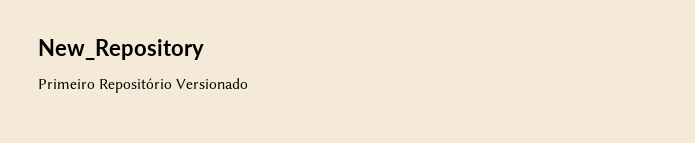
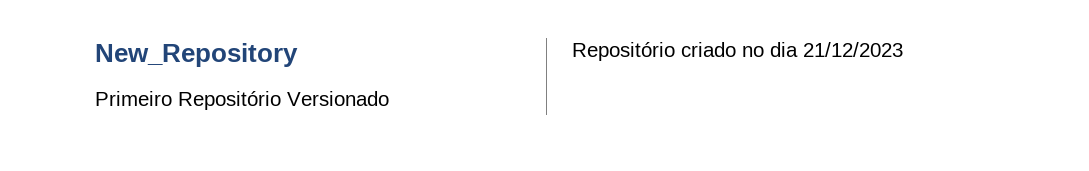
(249, 83) none -> [572,42,903,61] // Repositório criado no dia 21/12/2023

